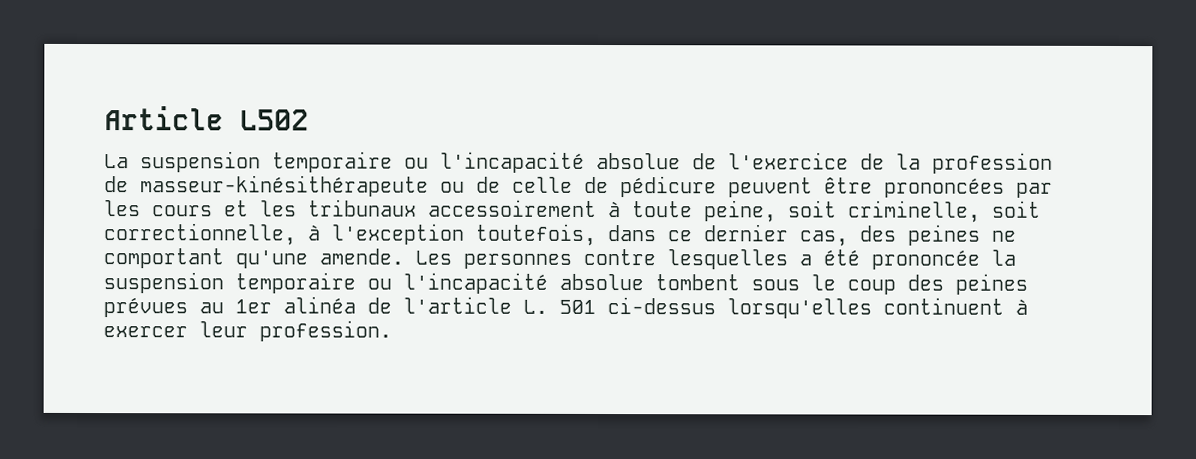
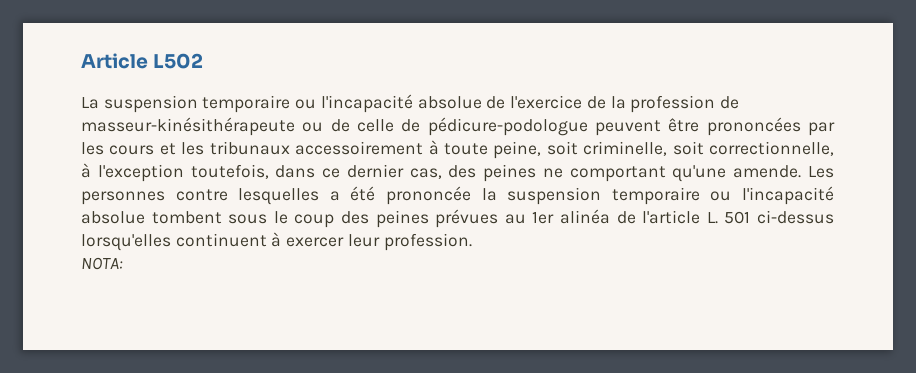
[620,176,717,198] pédicure -> [427,117,588,136] pédicure-podologue
(392, 331) none -> [81,257,123,270] // NOTA:

